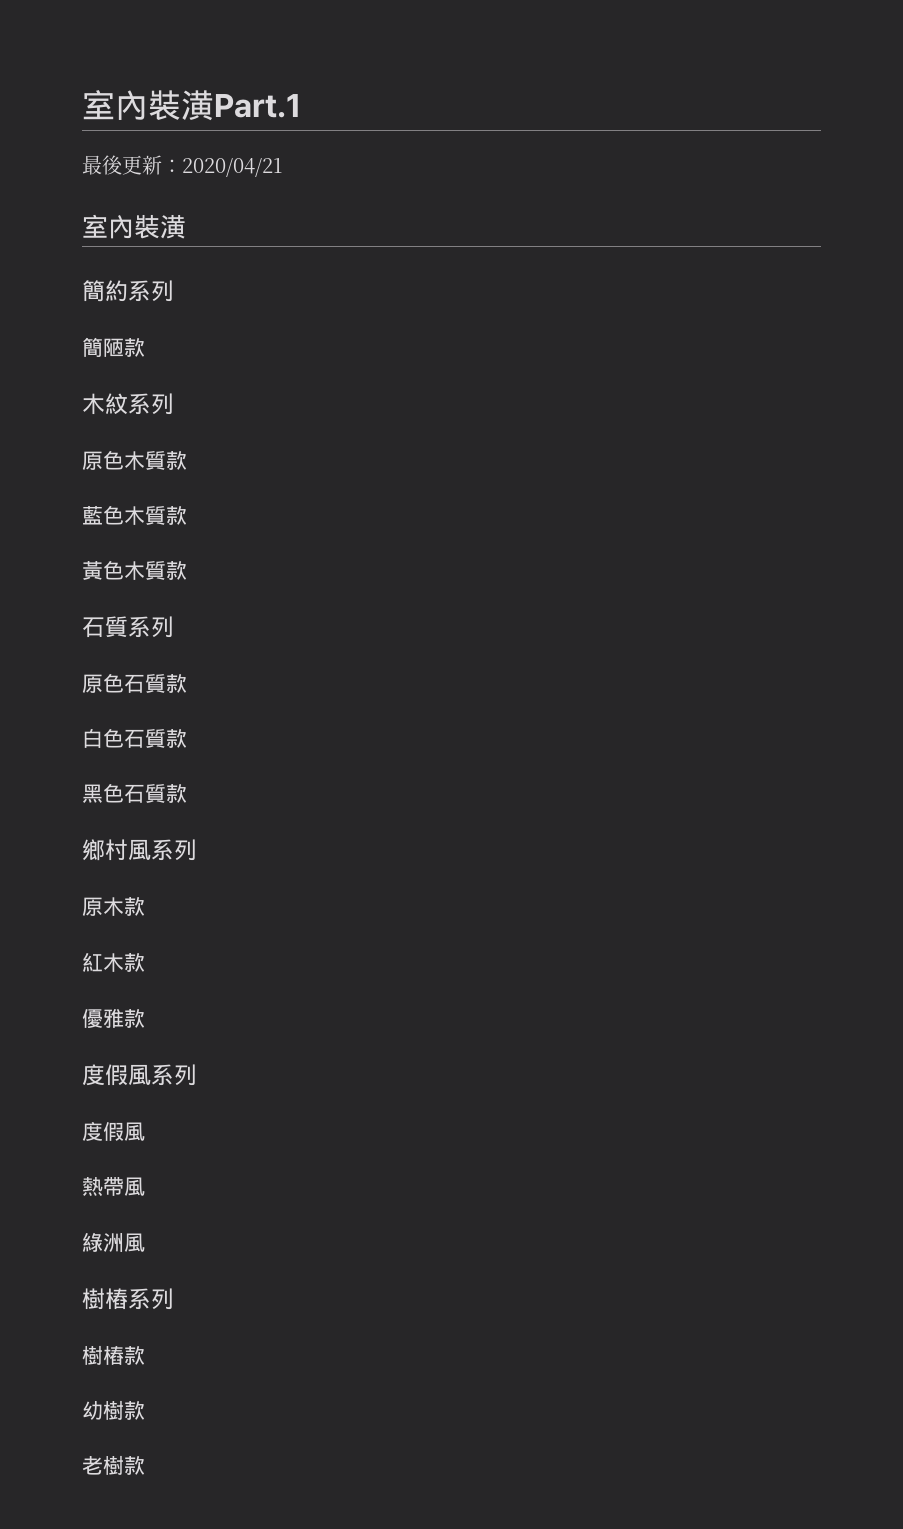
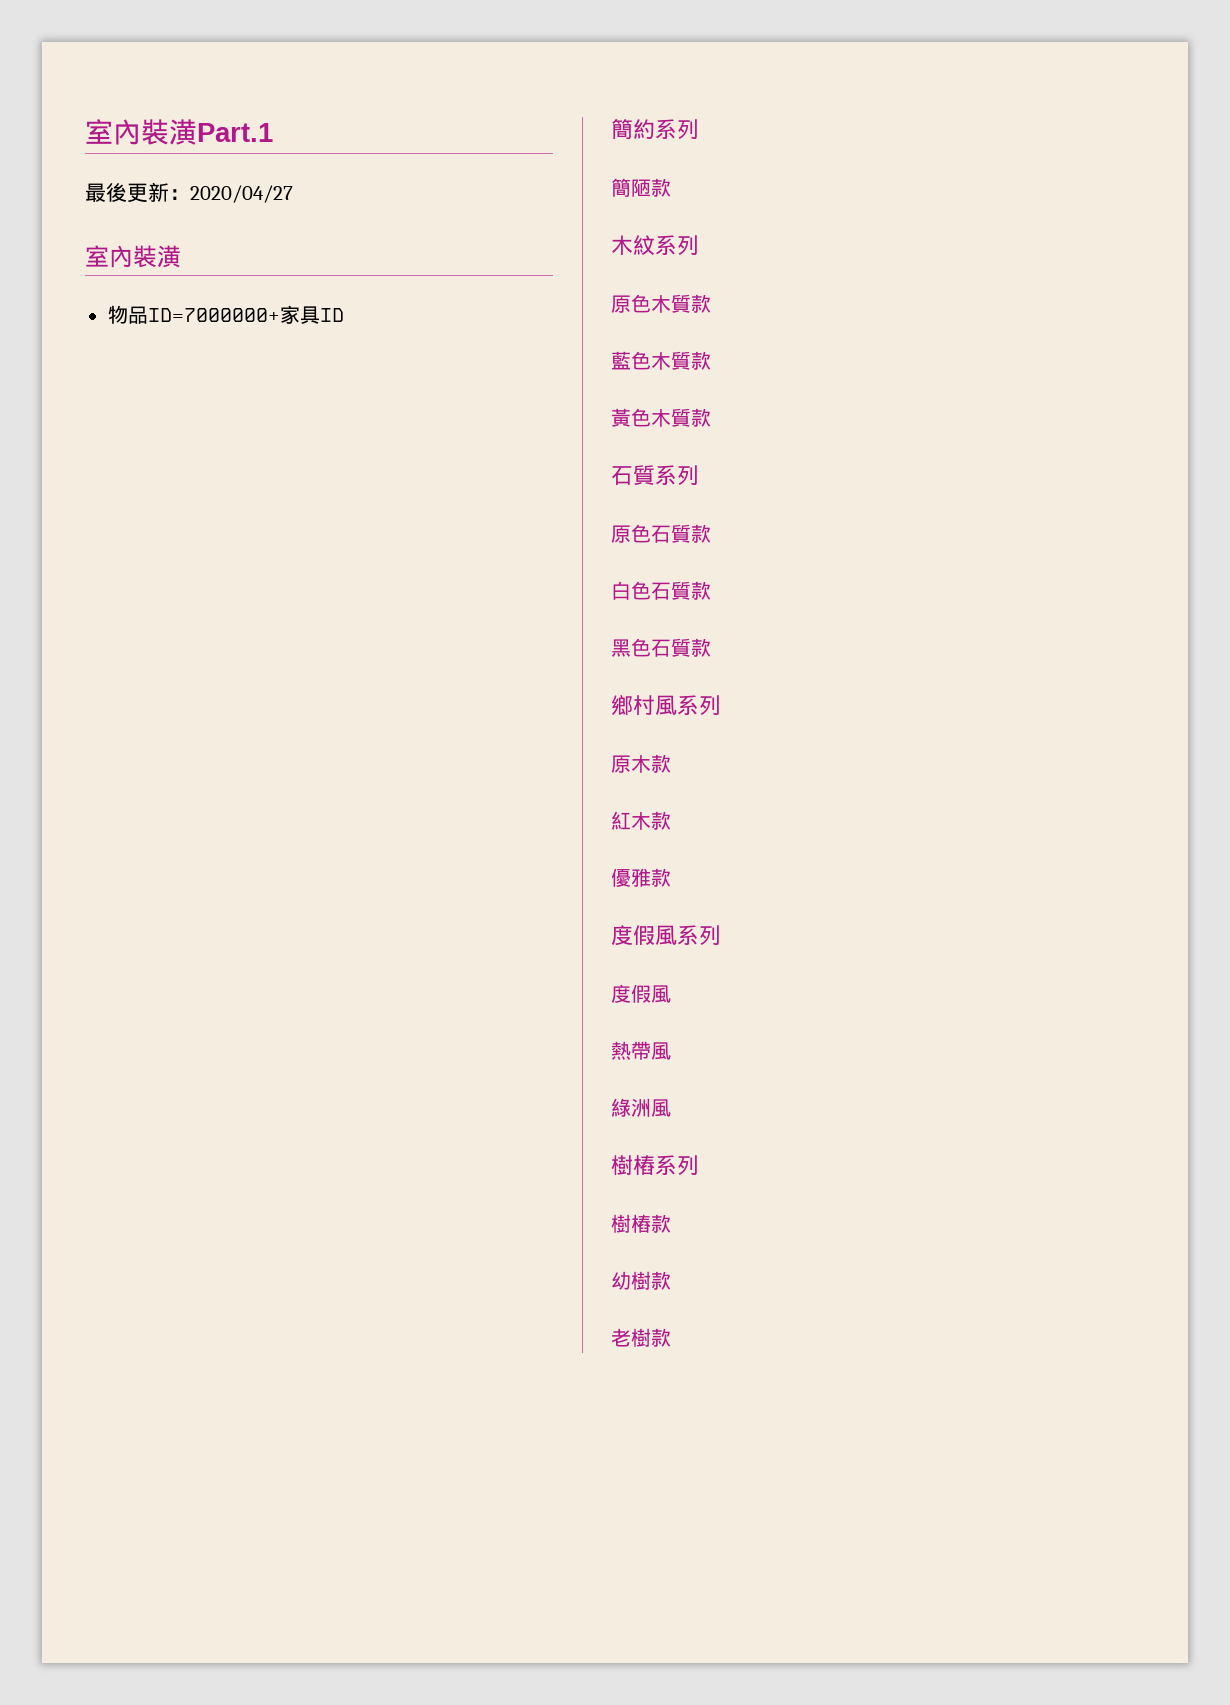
[182,158,282,177] [82,214,186,239] 2020/04/21 // 室內裝潢 -> [190,185,293,203] [85,245,181,268] [107,305,344,324] 2020/04/27 // 室內裝潢 // 物品ID=7000000+家具ID

